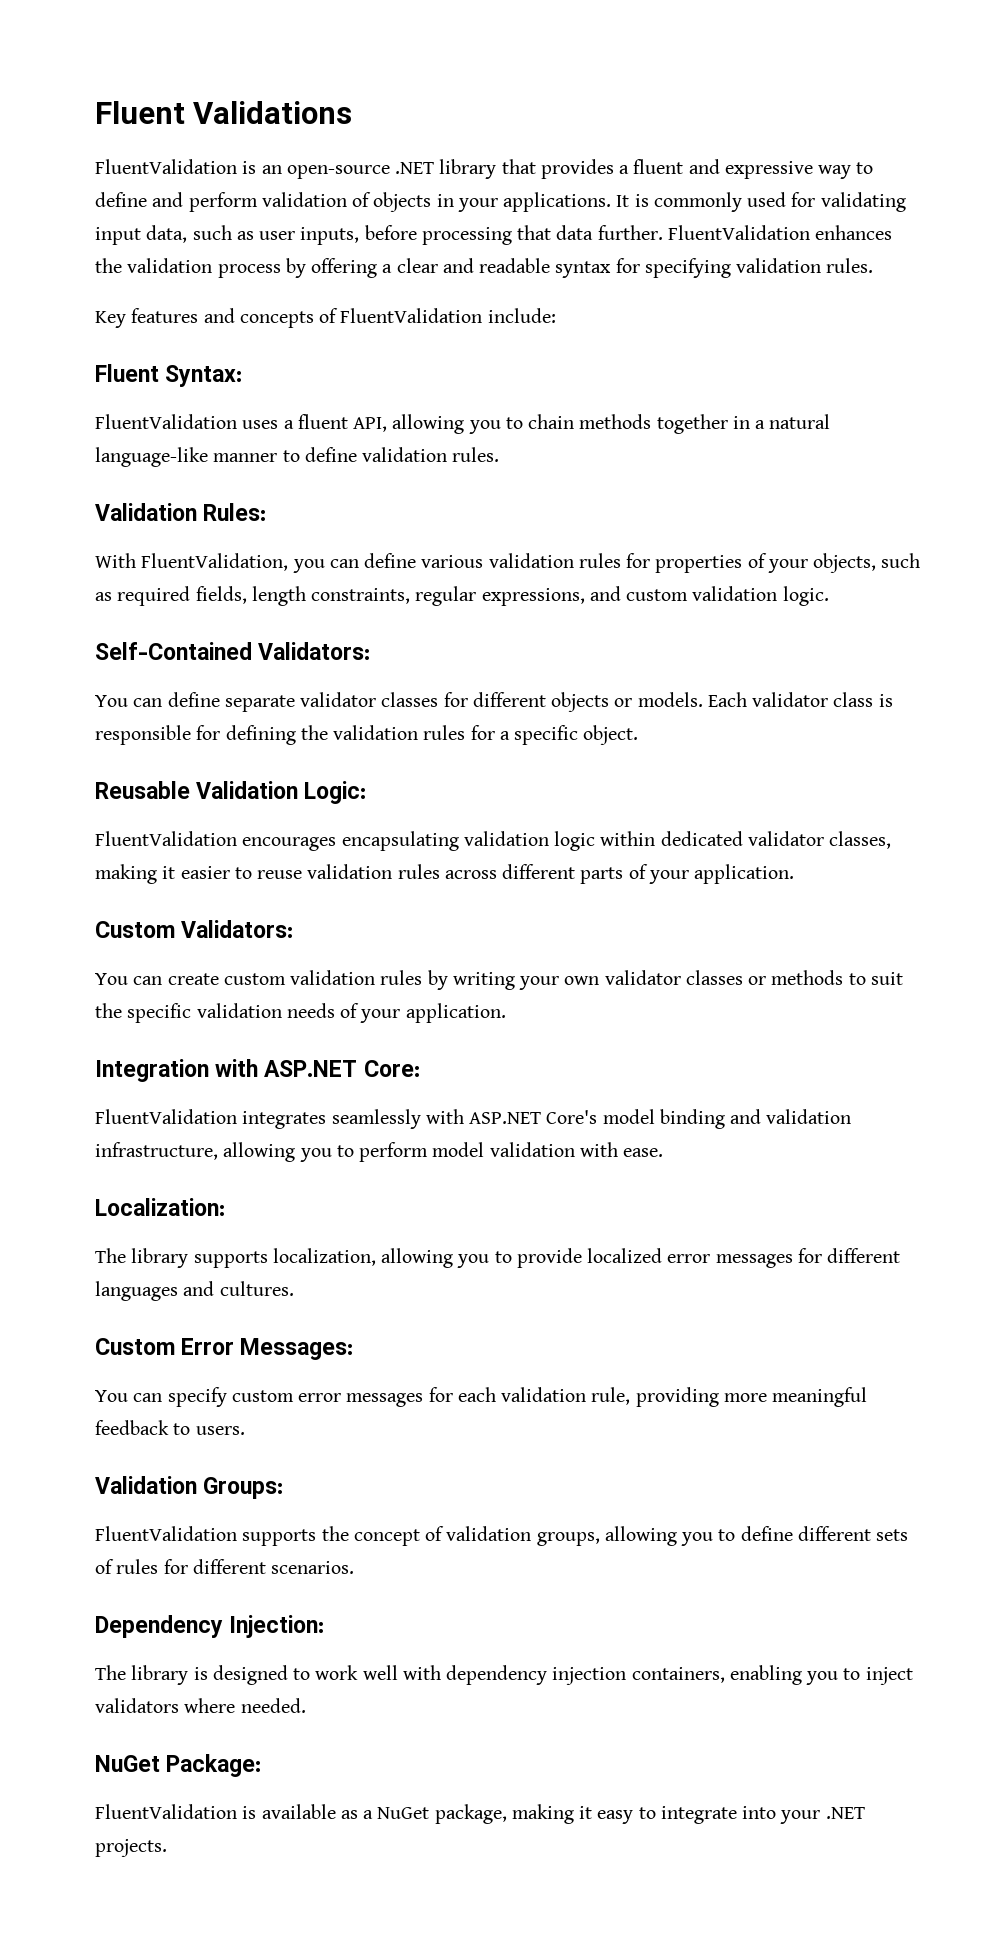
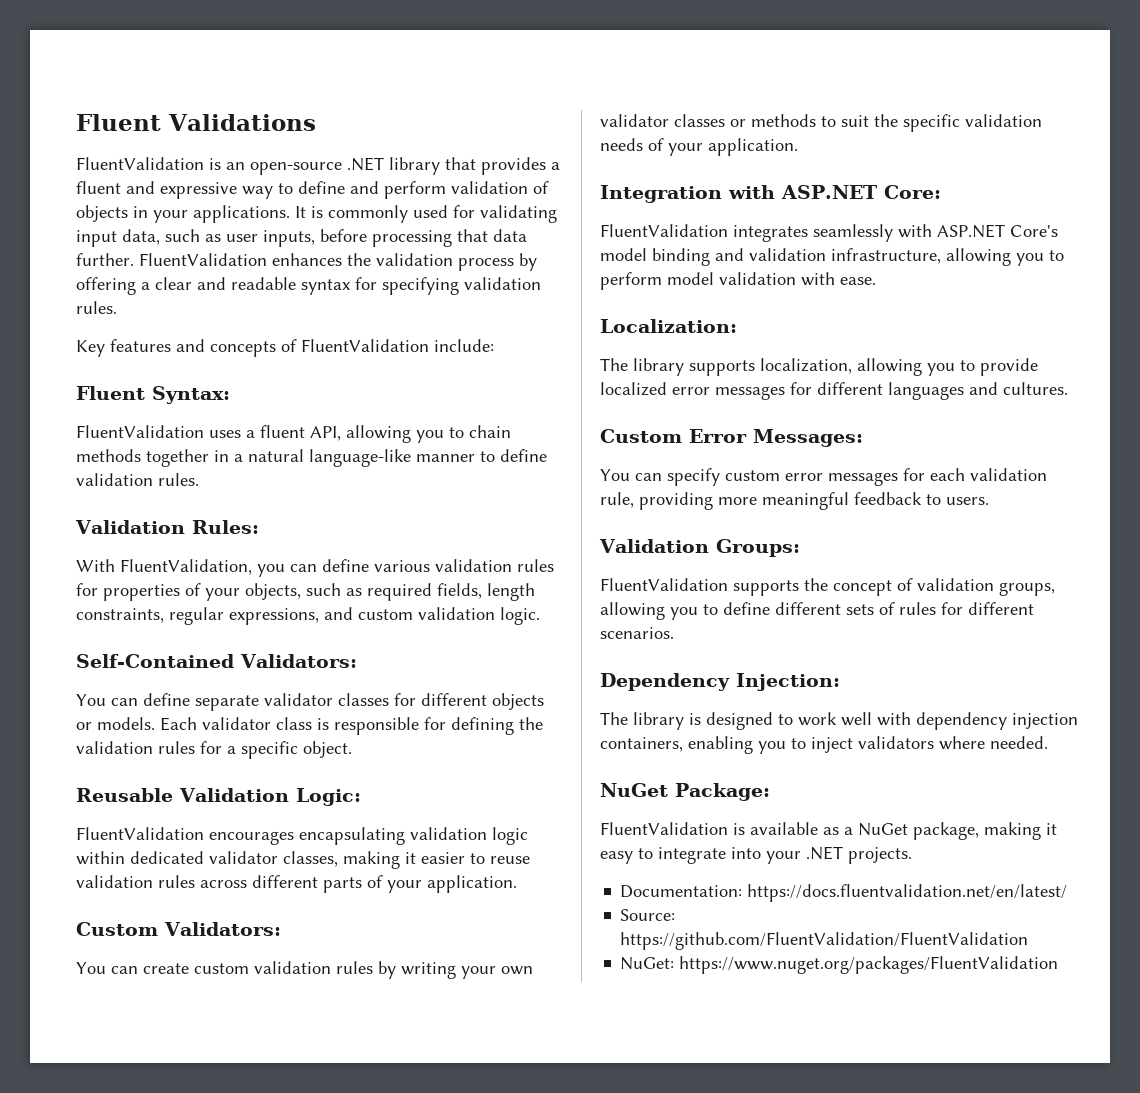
(167, 1848) none -> [620,884,1068,902] [620,909,676,921] [620,932,1029,950] [620,956,1059,974] // Documentation: https://docs.fluentvalidation.net/en/latest/ // Source: https://github.com/FluentValidation/FluentValidation // NuGet: https://www.nuget.org/packages/FluentValidation

